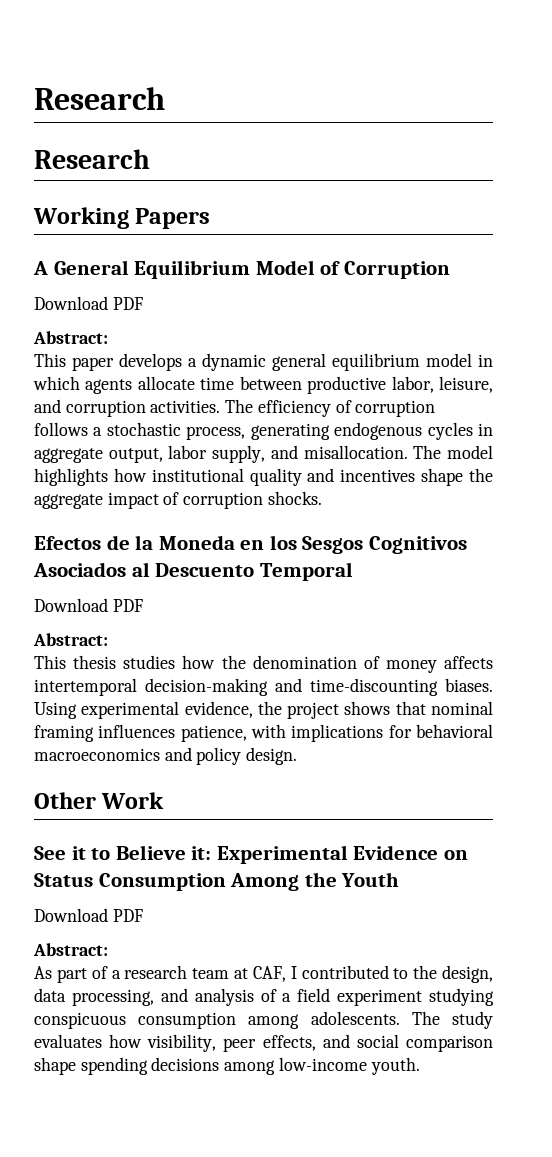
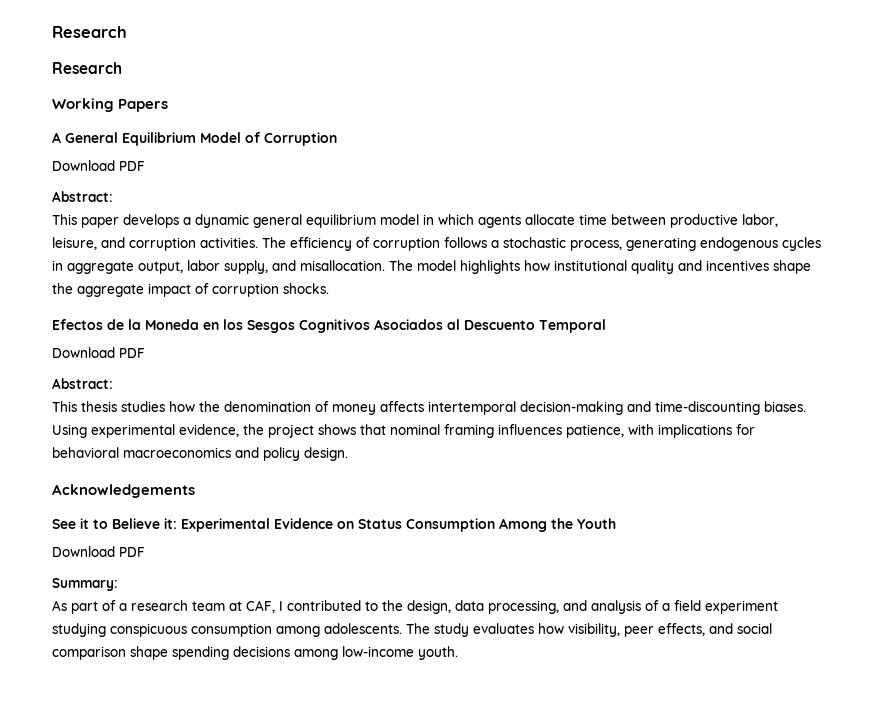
[34,792,165,809] Other Work -> [52,484,195,498] Acknowledgements
[33,943,108,956] Abstract: -> [52,578,118,591] Summary:

